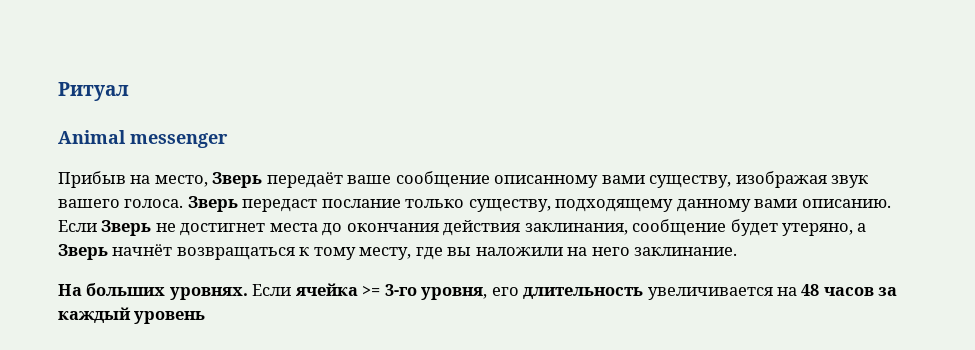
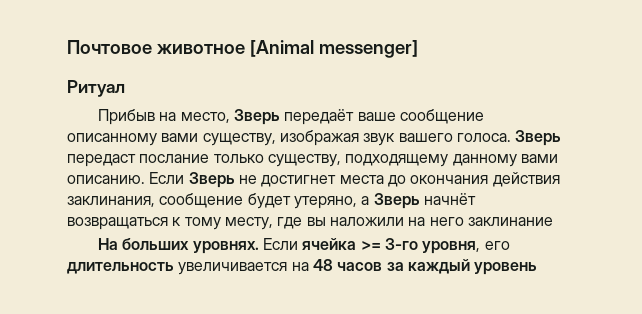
(58, 91) none -> [67,40,418,58] Почтовое животное [Animal messenger] //
[58,130,228,148] // Animal messenger -> (125, 88) none
[634,247,738,256] заклинание. -> [467,217,553,226] заклинание

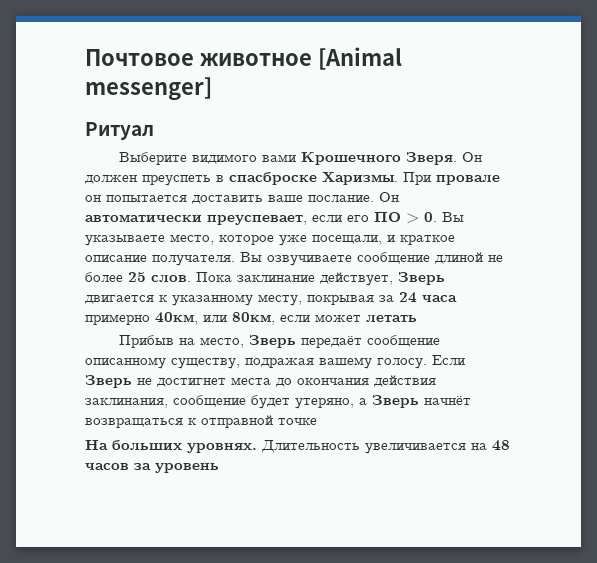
(125, 88) none -> [118,152,482,165] [85,172,500,186] [85,192,399,204] [85,212,464,225] [85,234,455,246] [85,252,503,266] [85,272,445,286] [85,292,457,306] [85,312,417,325] // Выберите видимого вами Крошечного Зверя. Он должен преуспеть в спасброске Харизмы. При провале он попытается доставить ваше послание. Он автоматически преуспевает, если его ПО > 0. Вы указываете место, которое уже посещали, и краткое описание получателя. Вы озвучиваете сообщение длиной не более 25 слов. Пока заклинание действует, Зверь двигается к указанному месту, покрывая за 24 часа примерно 40км, или 80км, если может летать
[357,112,396,121] ваше -> (362, 342) none
[161,130,562,146] [67,154,558,167] [67,175,145,184] вами существу, изображая звук вашего голоса. Зверь передаст послание только существу, подходящему данному вами описанию. -> [171,357,427,369] существу, подражая вашему голосу.
[184,217,553,230] [98,238,510,254] [67,262,174,274] тому месту, где вы наложили на него заклинание // На больших уровнях. Если ячейка >= 3-го уровня, его длительность -> [201,415,317,428] [85,439,360,453] отправной точке // На больших уровнях. Длительность
[407,259,470,274] каждый -> (151, 466) none

